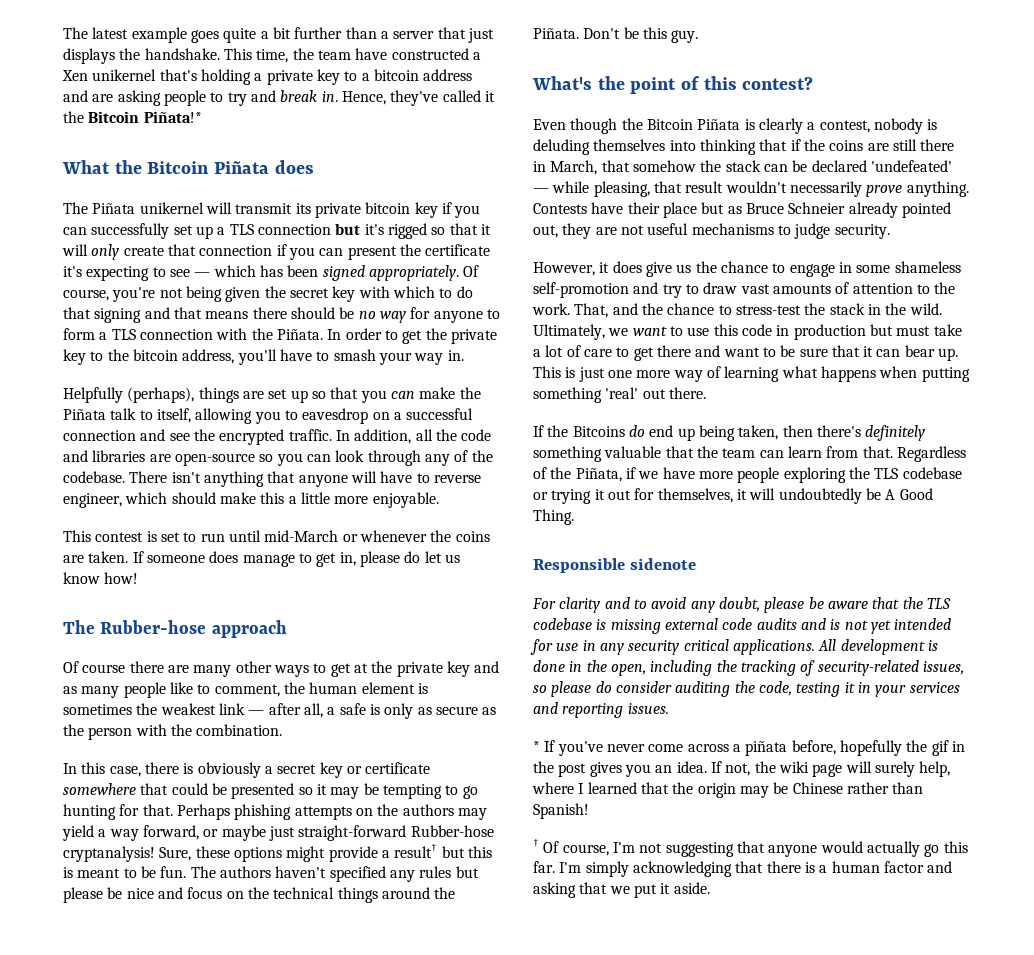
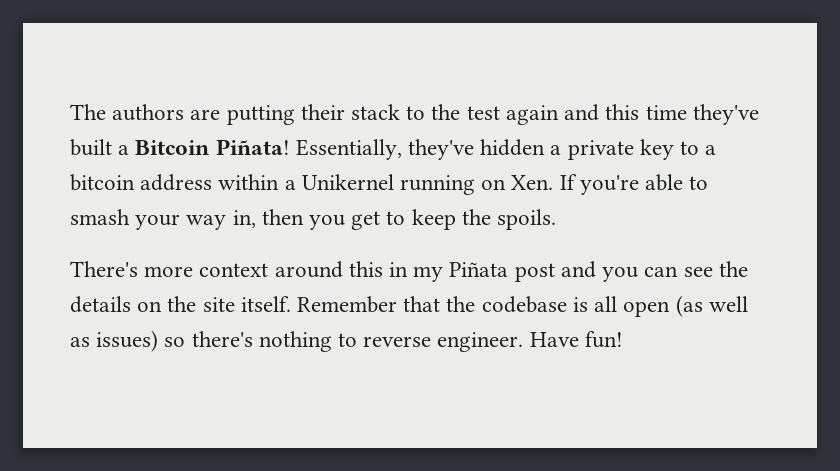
[63,27,494,43] [63,48,481,64] [62,69,251,85] The latest example goes quite a bit further than a server that just displays the handshake. This time, the team have constructed a Xen unikernel that's holding -> [70,104,759,125] [70,139,546,160] The authors are putting their stack to the test again and this time they've built a Bitcoin Piñata! Essentially, they've hidden
[63,90,495,106] [63,111,202,123] [62,160,314,174] [63,202,481,218] [63,223,491,239] [62,244,491,260] [63,265,480,281] [63,286,473,302] [63,307,500,323] [63,328,497,344] [63,349,464,365] [63,387,481,403] [63,408,474,424] [63,429,492,445] [63,450,493,466] [63,471,481,487] [63,492,439,508] [63,530,490,542] [63,551,460,567] [63,572,139,584] [63,620,287,638] [63,661,500,677] [63,682,428,698] [63,703,497,719] [63,724,283,740] [63,762,431,778] [63,783,478,799] [63,804,487,820] [62,825,494,841] [63,844,492,862] [63,866,479,882] [63,887,456,903] [533,27,699,43] [532,76,814,94] [533,118,938,134] [533,139,955,155] [533,160,952,175] [533,181,969,197] [533,202,951,218] [533,223,890,239] [533,261,961,277] [533,282,956,298] [532,303,942,318] [533,324,962,340] [533,345,959,361] [533,366,970,382] [533,387,706,403] [533,425,926,441] [533,446,966,462] [533,467,962,483] [533,488,933,504] [533,509,574,525] [533,558,697,573] [532,597,951,613] [533,618,952,634] [530,639,938,655] [533,660,964,676] [533,681,960,697] [533,702,669,718] [533,740,965,756] [533,761,951,777] [532,782,924,798] [533,803,589,819] [533,839,968,857] [533,861,953,877] [533,882,710,898] and are asking people to try and break in. Hence, they've called it the Bitcoin Piñata!* // What the Bitcoin Piñata does // The Piñata unikernel will transmit its private bitcoin key if you can successfully set up a TLS connection but it's rigged so that it will only create that connection if you can present the certificate it's expecting to see — which has been signed appropriately. Of course, you're not being given the secret key with which to do that signing and that means there should be no way for anyone to form a TLS connection with the Piñata. In order to get the private key to the bitcoin address, you'll have to smash your way in. // Helpfully (perhaps), things are set up so that you can make the Piñata talk to itself, allowing you to eavesdrop on a successful connection and see the encrypted traffic. In addition, all the code and libraries are open-source so you can look through any of the codebase. There isn't anything that anyone will have to reverse engineer, which should make this a little more enjoyable. // This contest is set to run until mid-March or whenever the coins are taken. If someone does manage to get in, please do let us know how! // The Rubber-hose approach // Of course there are many other ways to get at the private key and as many people like to comment, the human element is sometimes the weakest link — after all, a safe is only as secure as the person with the combination. // In this case, there is obviously a secret key or certificate somewhere that could be presented so it may be tempting to go hunting for that. Perhaps phishing attempts on the authors may yield a way forward, or maybe just straight-forward Rubber-hose cryptanalysis! Sure, these options might provide a result† but this is meant to be fun. The authors haven't specified any rules but please be nice and focus on the technical things around the Piñata. Don't be this guy. // What's the point of this contest? // Even though the Bitcoin Piñata is clearly a contest, nobody is deluding themselves into thinking that if the coins are still there in March, that somehow the stack can be declared 'undefeated' — while pleasing, that result wouldn't necessarily prove anything. Contests have their place but as Bruce Schneier already pointed out, they are not useful mechanisms to judge security. // However, it does give us the chance to engage in some shameless self-promotion and try to draw vast amounts of attention to the work. That, and the chance to stress-test the stack in the wild. Ultimately, we want to use this code in production but must take a lot of care to get there and want to be sure that it can bear up. This is just one more way of learning what happens when putting something 'real' out there. // If the Bitcoins do end up being taken, then there's definitely something valuable that the team can learn from that. Regardless of the Piñata, if we have more people exploring the TLS codebase or trying it out for themselves, it will undoubtedly be A Good Thing. // Responsible sidenote // For clarity and to avoid any doubt, please be aware that the TLS codebase is missing external code audits and is not yet intended for use in any security critical applications. All development is done in the open, including the tracking of security-related issues, so please do consider auditing the code, testing it in your services and reporting issues. // * If you've never come across a piñata before, hopefully the gif in the post gives you an idea. If not, the wiki page will surely help, where I learned that the origin may be Chinese rather than Spanish! // † Of course, I'm not suggesting that anyone would actually go this far. I'm simply acknowledging that there is a human factor and asking that we put it aside. -> [218,174,709,195] [70,209,557,230] [70,261,748,282] [70,295,748,317] [70,330,623,352] within a Unikernel running on Xen. If you're able to smash your way in, then you get to keep the spoils. // There's more context around this in my Piñata post and you can see the details on the site itself. Remember that the codebase is all open (as well as issues) so there's nothing to reverse engineer. Have fun!

